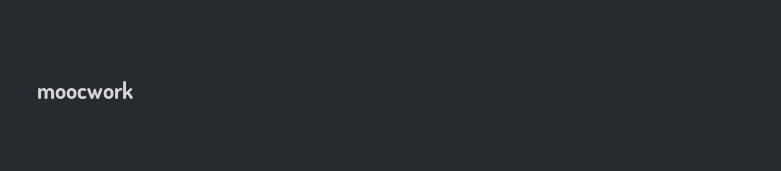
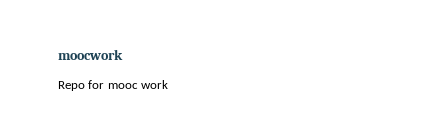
(133, 90) none -> [58,80,169,91] // Repo for mooc work

